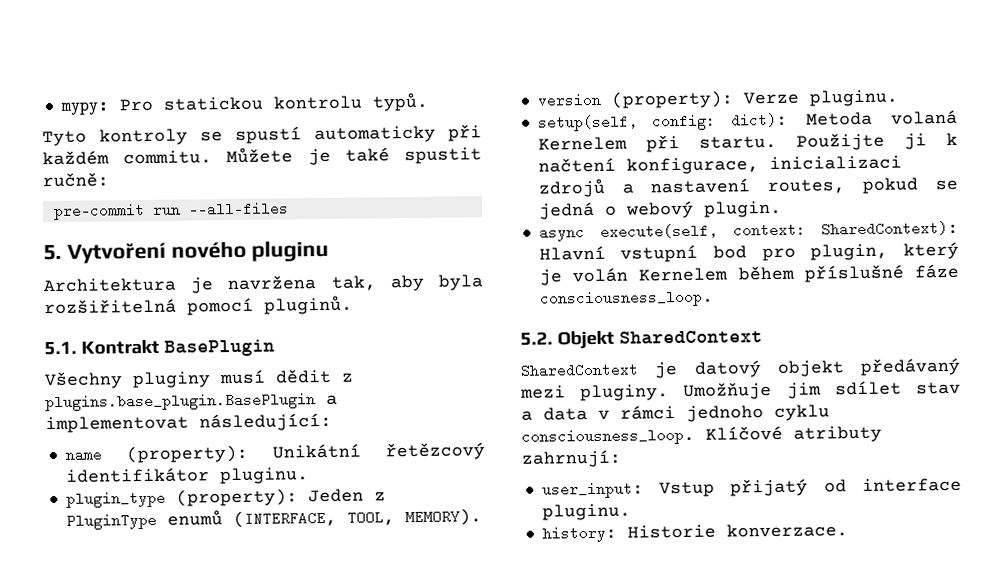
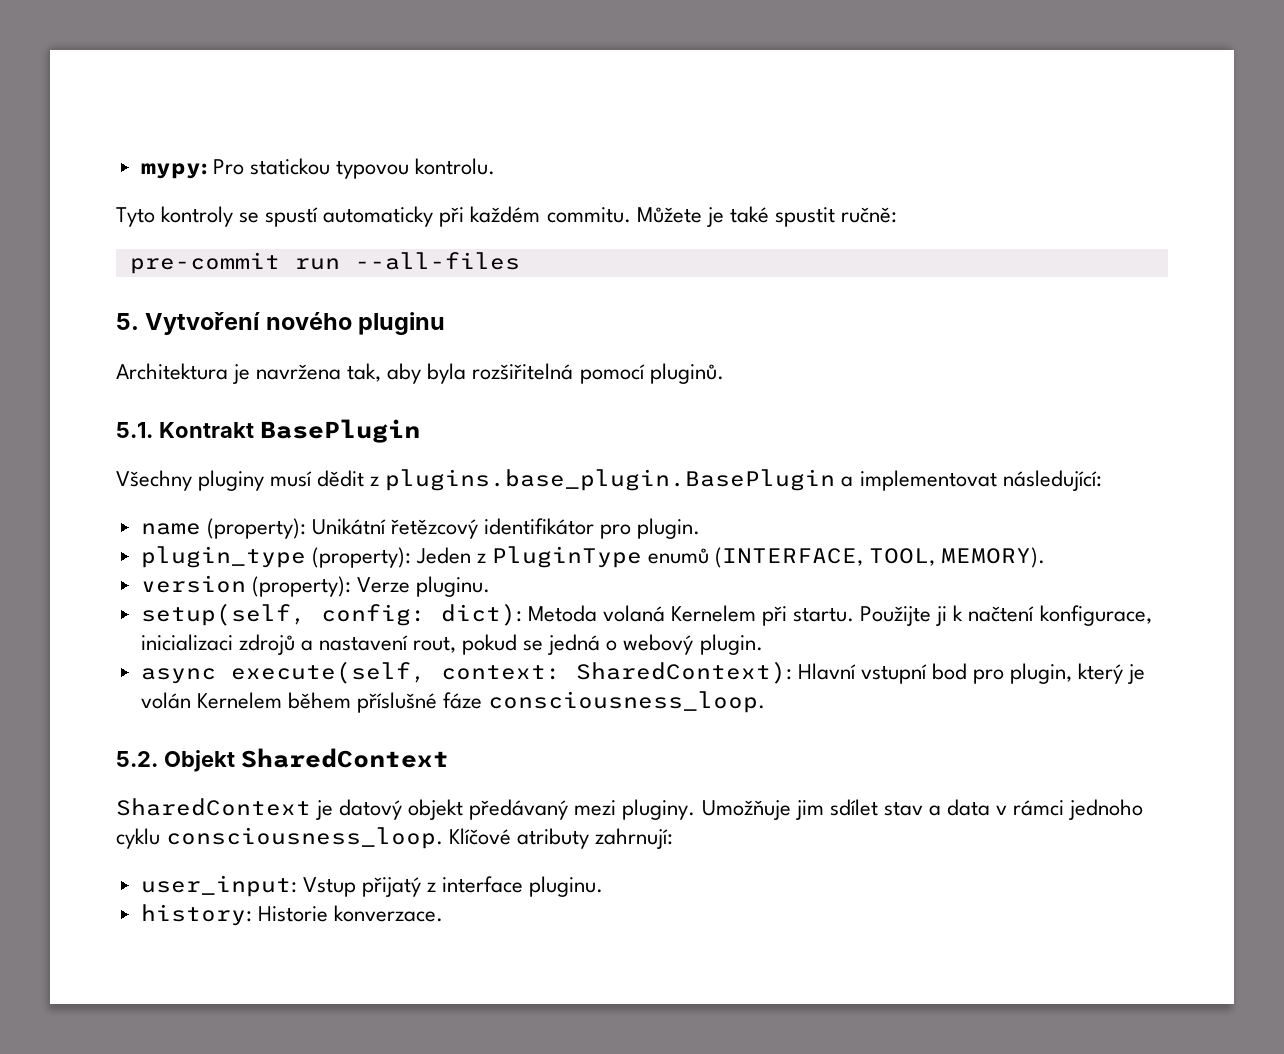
[272,92,429,112] kontrolu typů. -> [335,158,496,179] typovou kontrolu.
[219,467,309,485] pluginu. -> [600,518,701,539] pro plugin.
[767,179,846,195] routes, -> [413,636,457,653] rout,
[823,479,847,493] od -> [426,882,436,892] z

